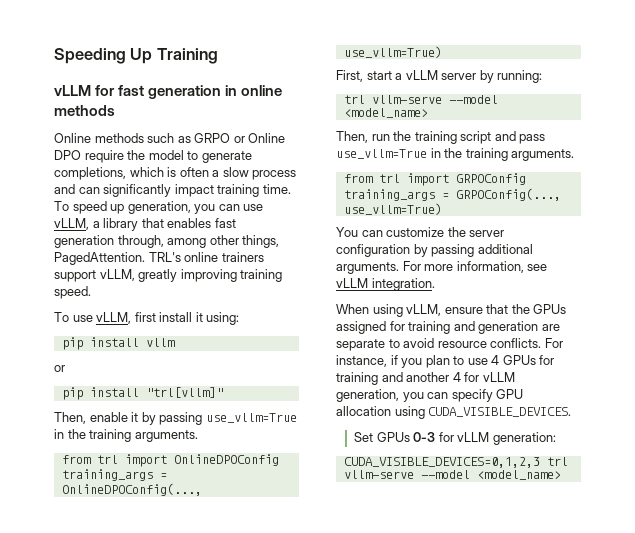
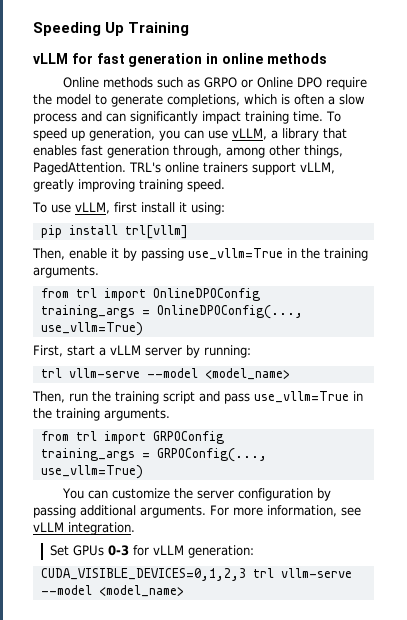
[145,338,175,347] [54,365,65,372] [61,387,223,400] vllm // or // pip install "trl[vllm]" -> [124,225,188,239] trl[vllm]
[336,304,567,317] [336,321,560,334] [336,338,563,351] [336,355,555,368] [336,372,515,385] [336,389,524,402] [336,406,572,419] // When using vLLM, ensure that the GPUs assigned for training and generation are separate to avoid resource conflicts. For instance, if you plan to use 4 GPUs for training and another 4 for vLLM generation, you can specify GPU allocation using CUDA_VISIBLE_DEVICES. -> (135, 528) none

